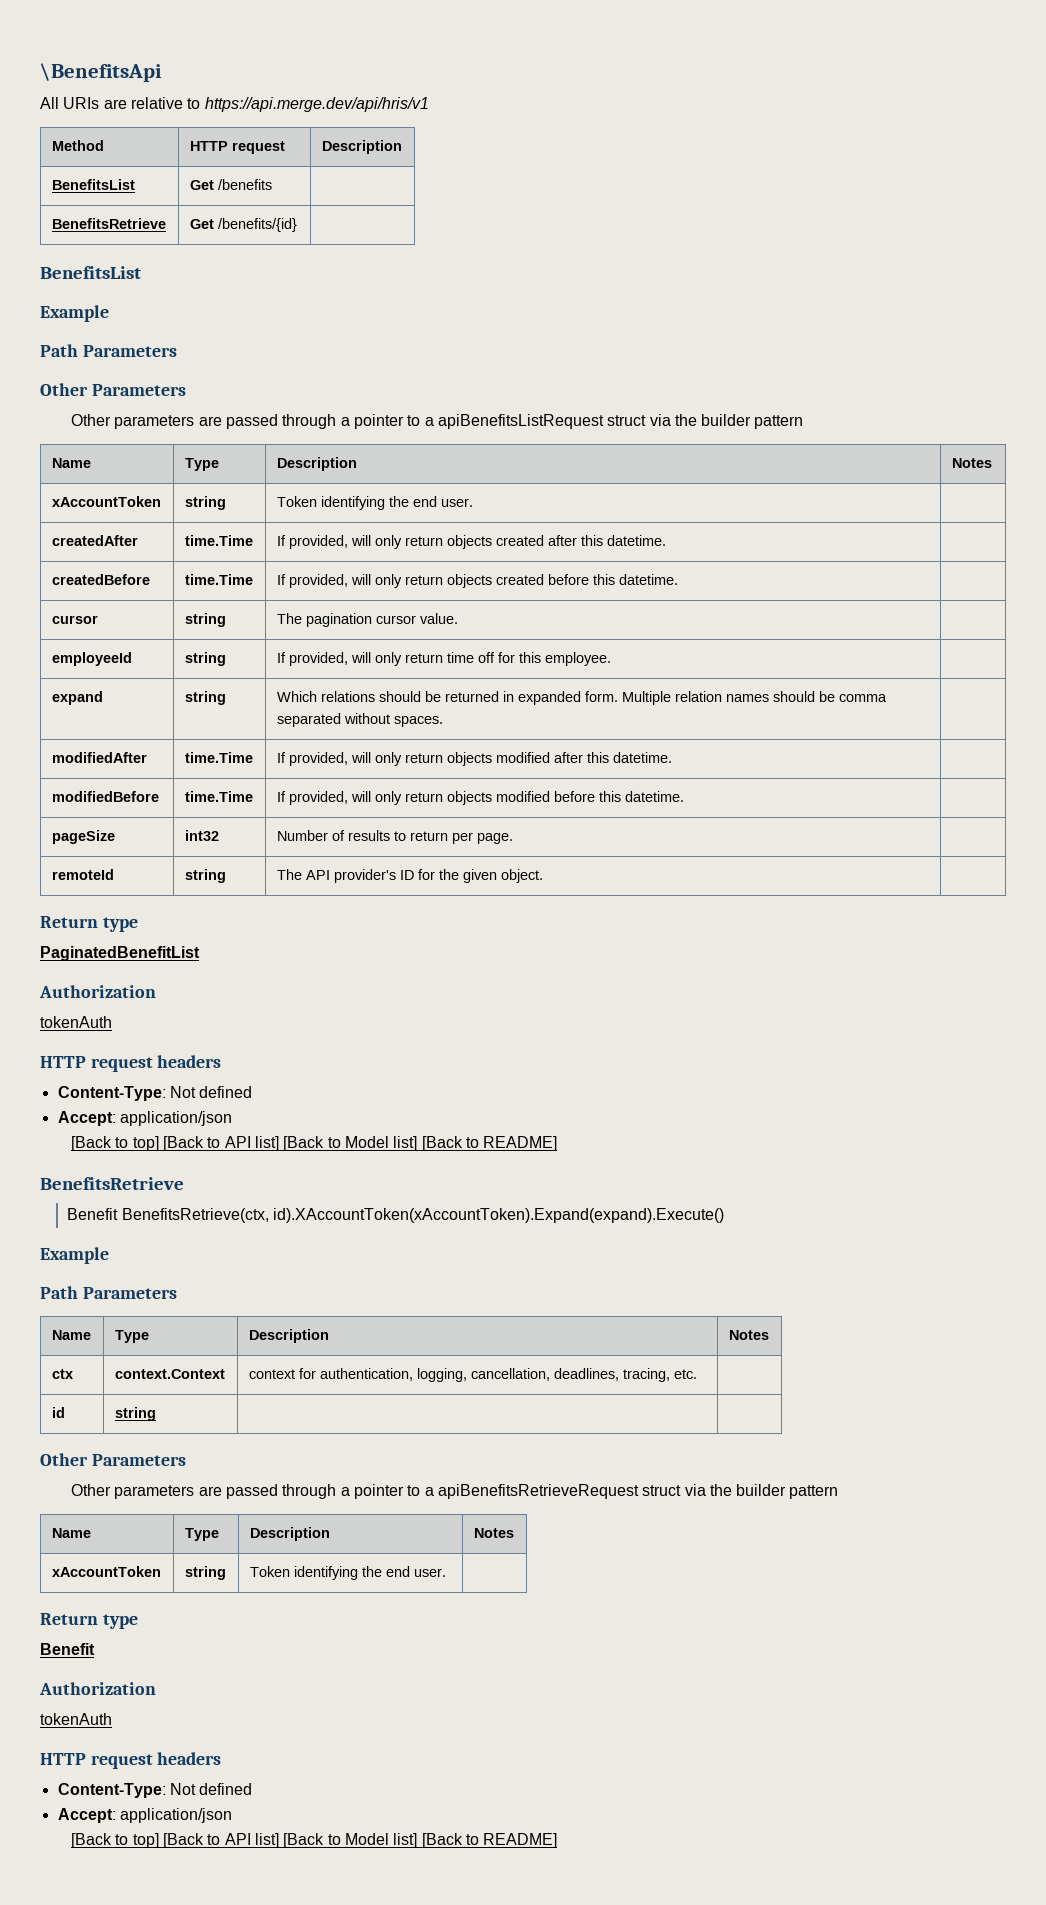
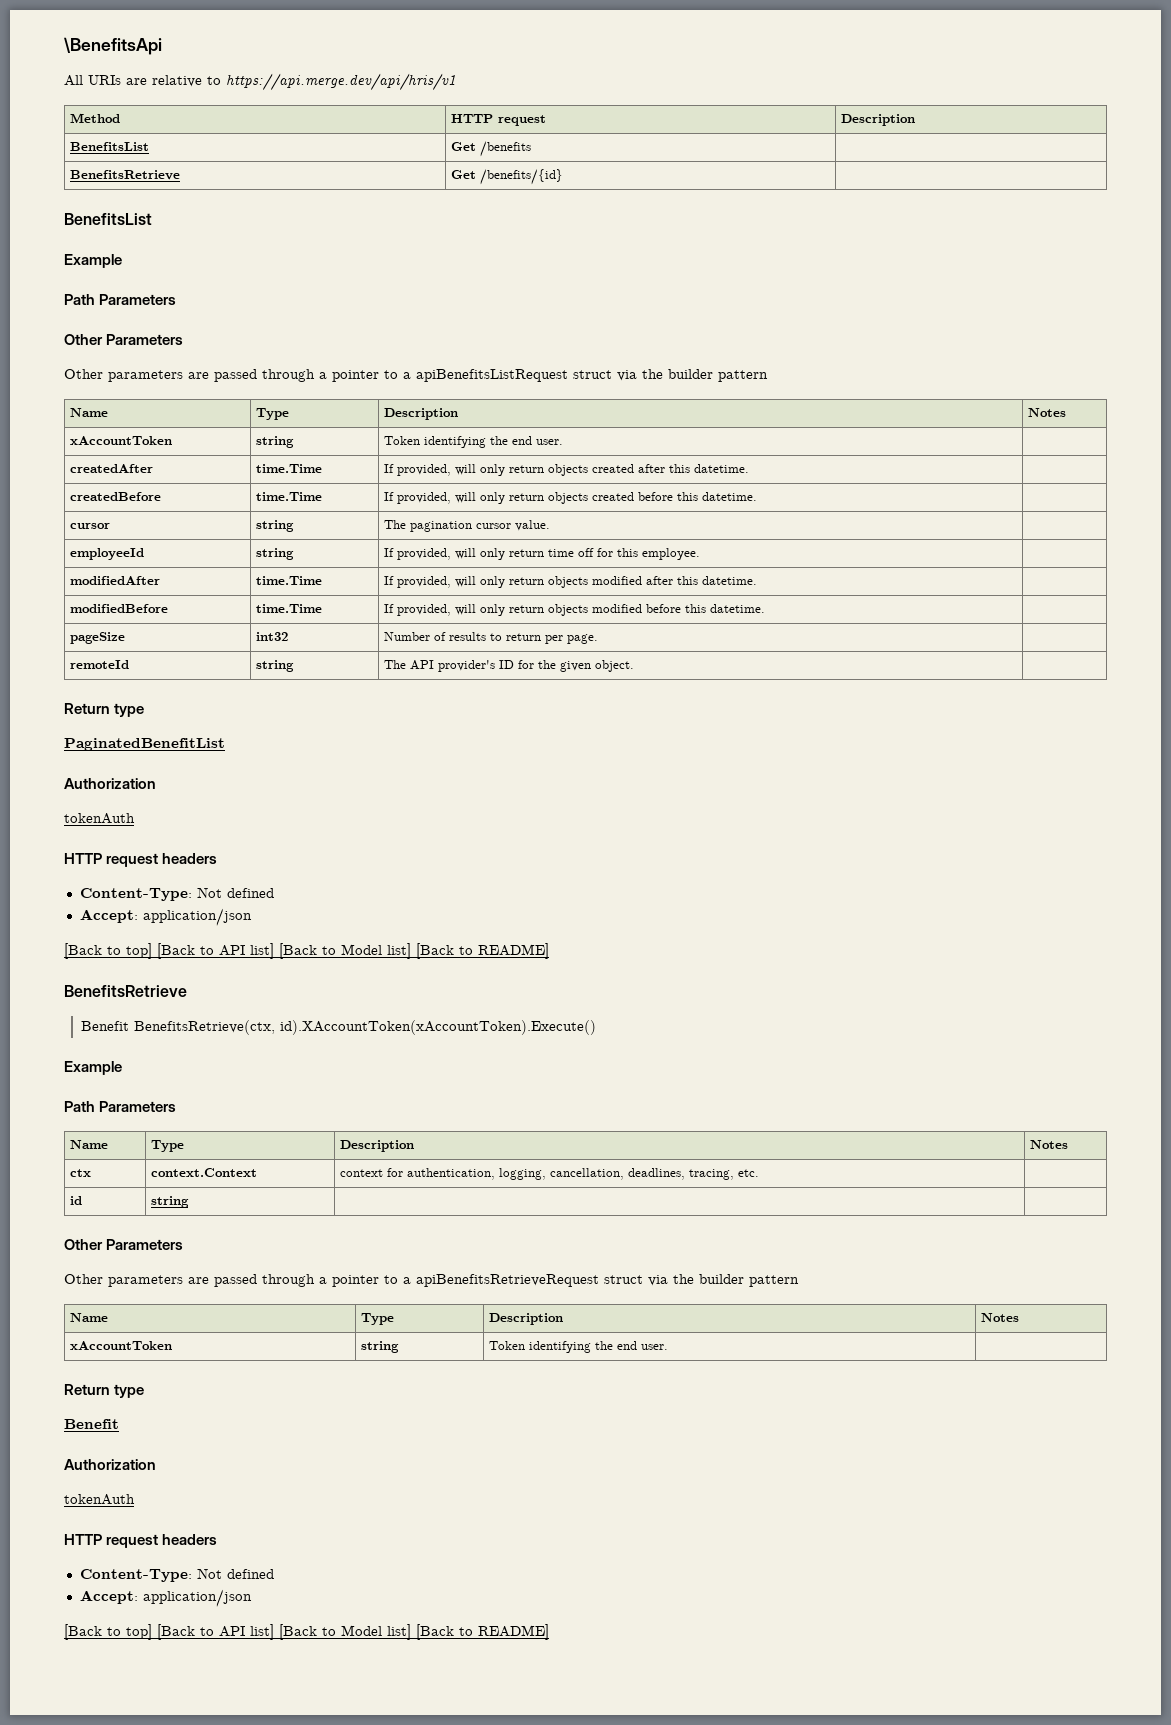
[51,691,103,705] [184,691,226,705] [276,691,887,705] [276,713,443,727] // expand | string | Which relations should be returned in expanded form. Multiple relation names should be comma separated without spaces. | -> (701, 554) none
[272,1208,724,1223] id).XAccountToken(xAccountToken).Expand(expand).Execute() -> [280,1020,597,1035] id).XAccountToken(xAccountToken).Execute()

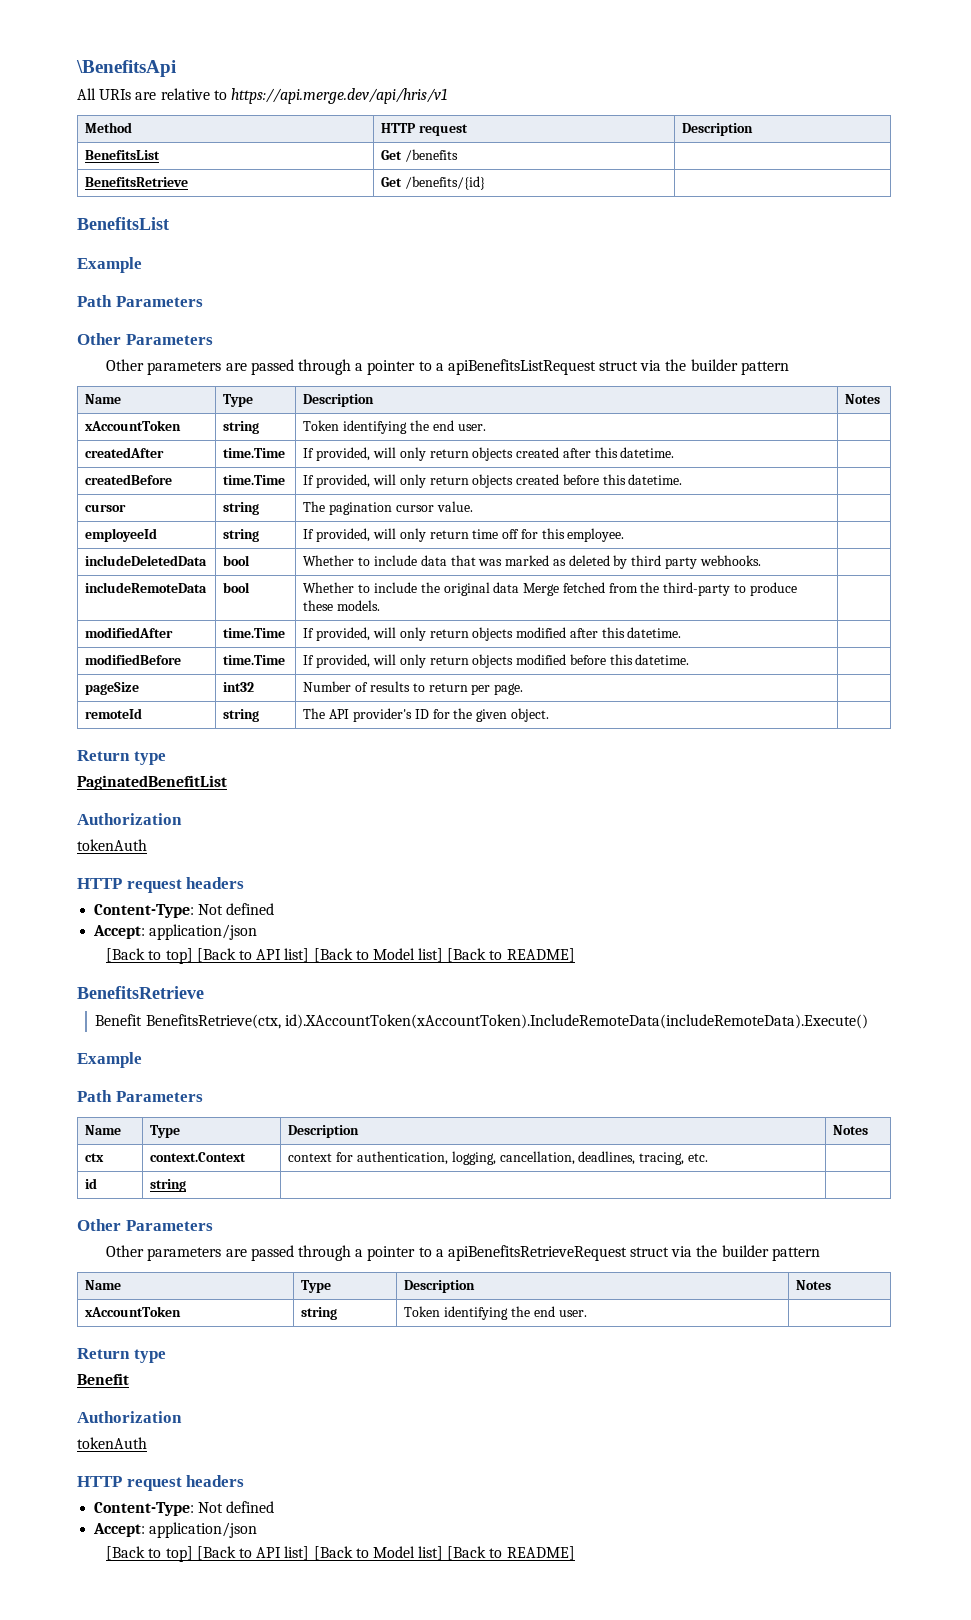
(701, 554) none -> [85,555,208,566] [223,555,251,566] [303,555,761,569] [85,582,208,593] [223,582,251,593] [303,582,797,596] [303,600,381,611] // includeDeletedData | bool | Whether to include data that was marked as deleted by third party webhooks. | // includeRemoteData | bool | Whether to include the original data Merge fetched from the third-party to produce these models. |
[280,1020,597,1035] id).XAccountToken(xAccountToken).Execute() -> [284,1014,868,1029] id).XAccountToken(xAccountToken).IncludeRemoteData(includeRemoteData).Execute()

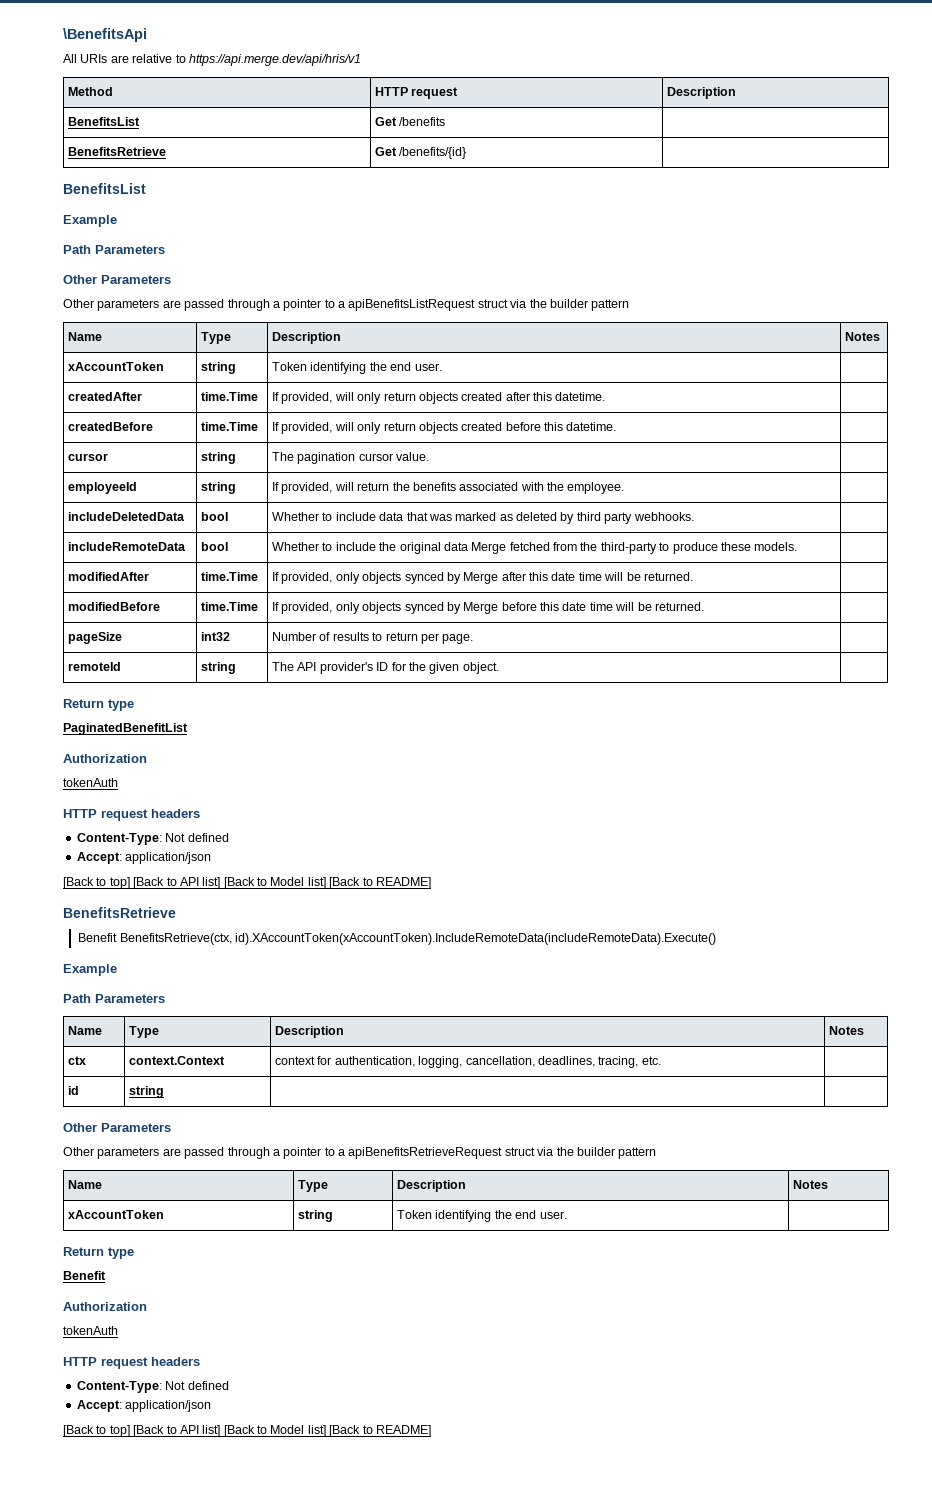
[399,528,565,542] only return time off for this -> [357,482,565,491] return the benefits associated with the
[372,627,682,641] [85,654,182,665] [223,655,286,665] [303,654,690,668] will only return objects modified after this datetime. | // modifiedBefore | time.Time | If provided, will only return objects modified before this datetime. -> [335,572,693,584] [68,602,161,611] [201,602,259,611] [272,602,704,614] only objects synced by Merge after this date time will be returned. | // modifiedBefore | time.Time | If provided, only objects synced by Merge before this date time will be returned.

